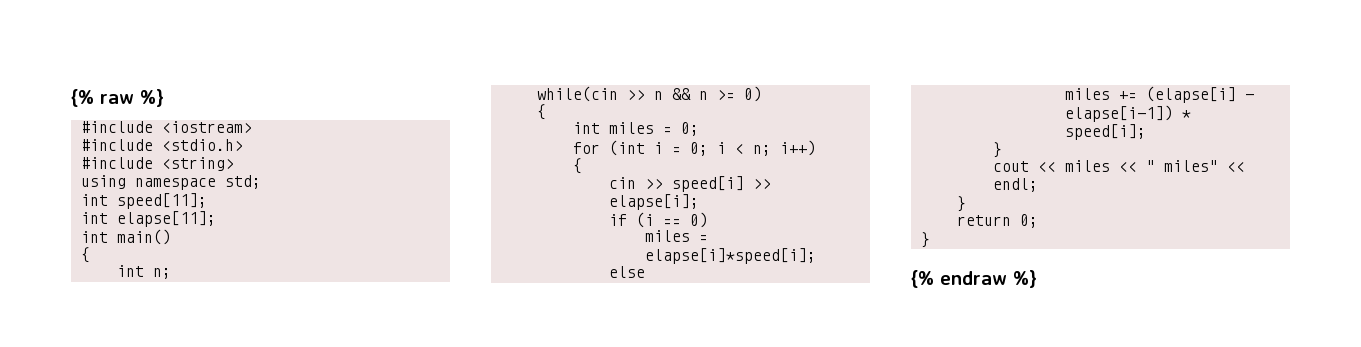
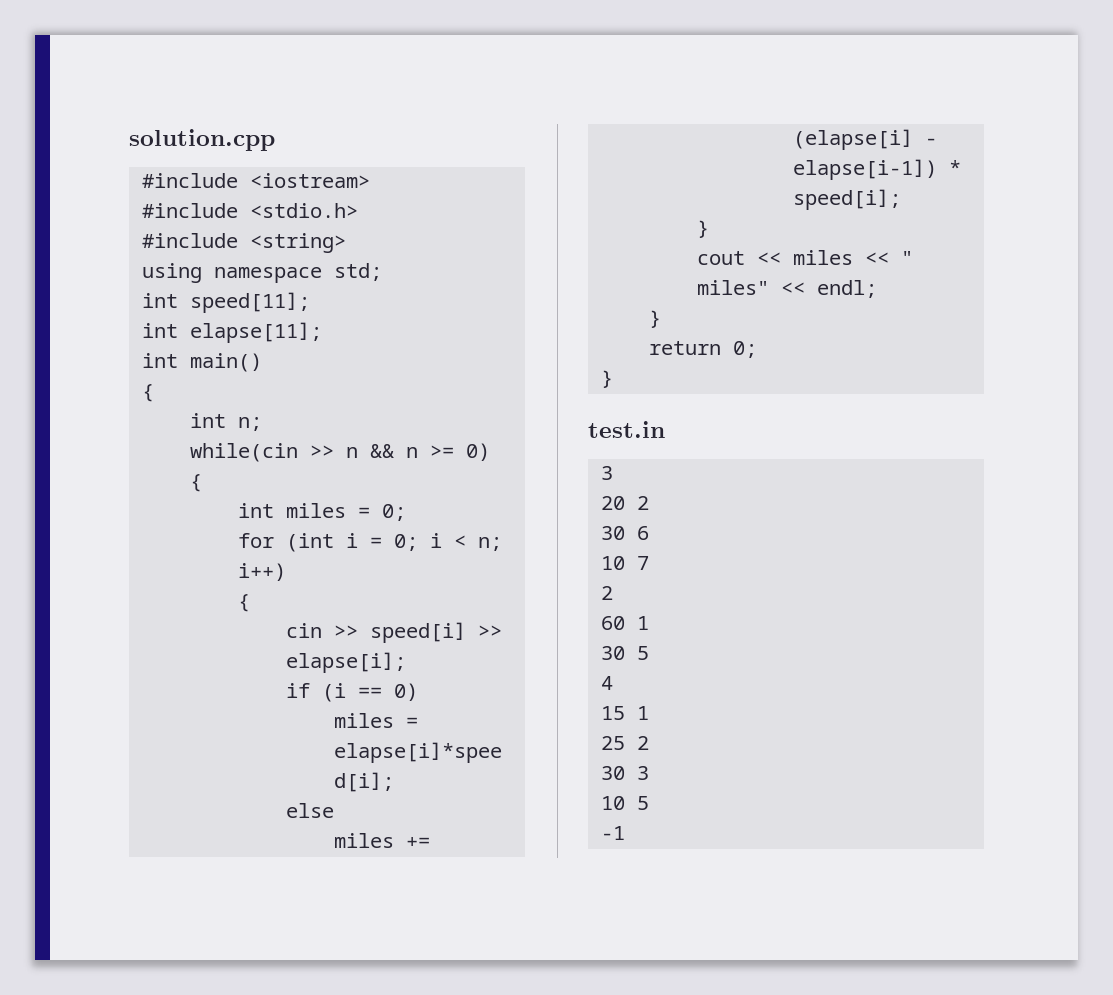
[71,89,164,107] {% raw %} -> [129,129,275,151] solution.cpp
[911,270,1037,288] {% endraw %} -> [588,421,665,438] [600,466,613,480] [600,496,649,510] [600,526,649,540] [600,556,649,570] [600,586,613,600] [600,616,649,630] [600,646,649,660] [600,676,613,690] [600,706,649,720] [600,736,649,750] [600,766,649,780] [600,796,649,810] [600,826,625,840] test.in // 3 // 20 2 // 30 6 // 10 7 // 2 // 60 1 // 30 5 // 4 // 15 1 // 25 2 // 30 3 // 10 5 // -1

